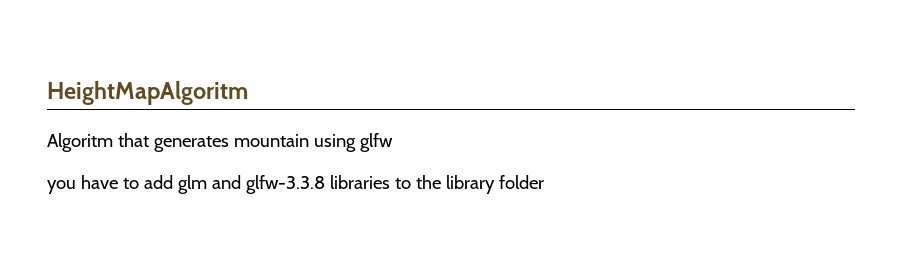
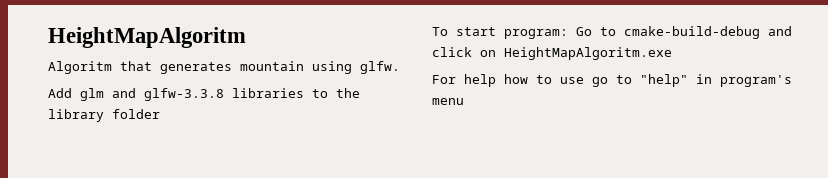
[359,133,393,152] [47,175,173,194] glfw // you have to add -> [360,61,400,74] [48,88,72,98] glfw. // Add
(544, 182) none -> [432,26,792,39] [432,47,672,60] [432,74,792,87] [432,98,464,105] // To start program: Go to cmake-build-debug and click on HeightMapAlgoritm.exe // For help how to use go to "help" in program's menu

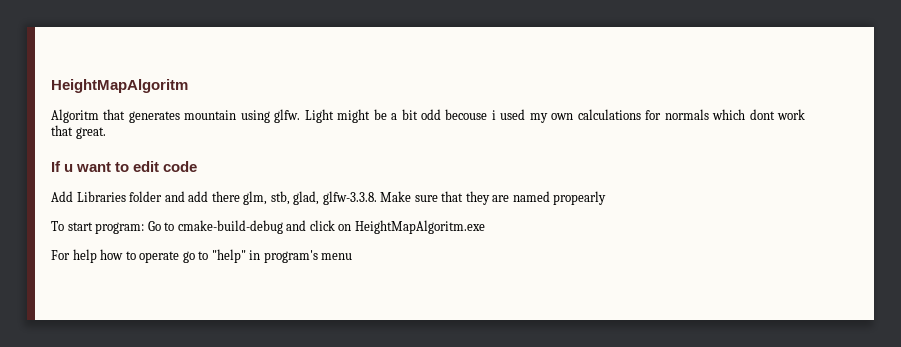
[48,88,360,101] [48,109,160,122] // Add glm and glfw-3.3.8 libraries to the library folder -> [304,109,805,123] [51,125,106,139] [51,161,198,172] [51,191,607,205] Light might be a bit odd becouse i used my own calculations for normals which dont work that great. // If u want to edit code // Add Libraries folder and add there glm, stb, glad, glfw-3.3.8. Make sure that they are named propearly
[560,77,584,84] use -> [139,251,180,263] operate

